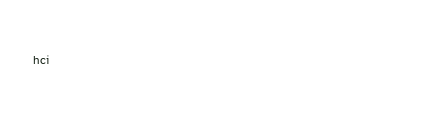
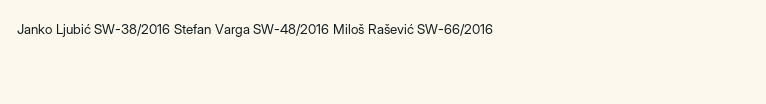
[33,55,49,64] hci -> [17,24,494,37] Janko Ljubić SW-38/2016 Stefan Varga SW-48/2016 Miloš Rašević SW-66/2016

